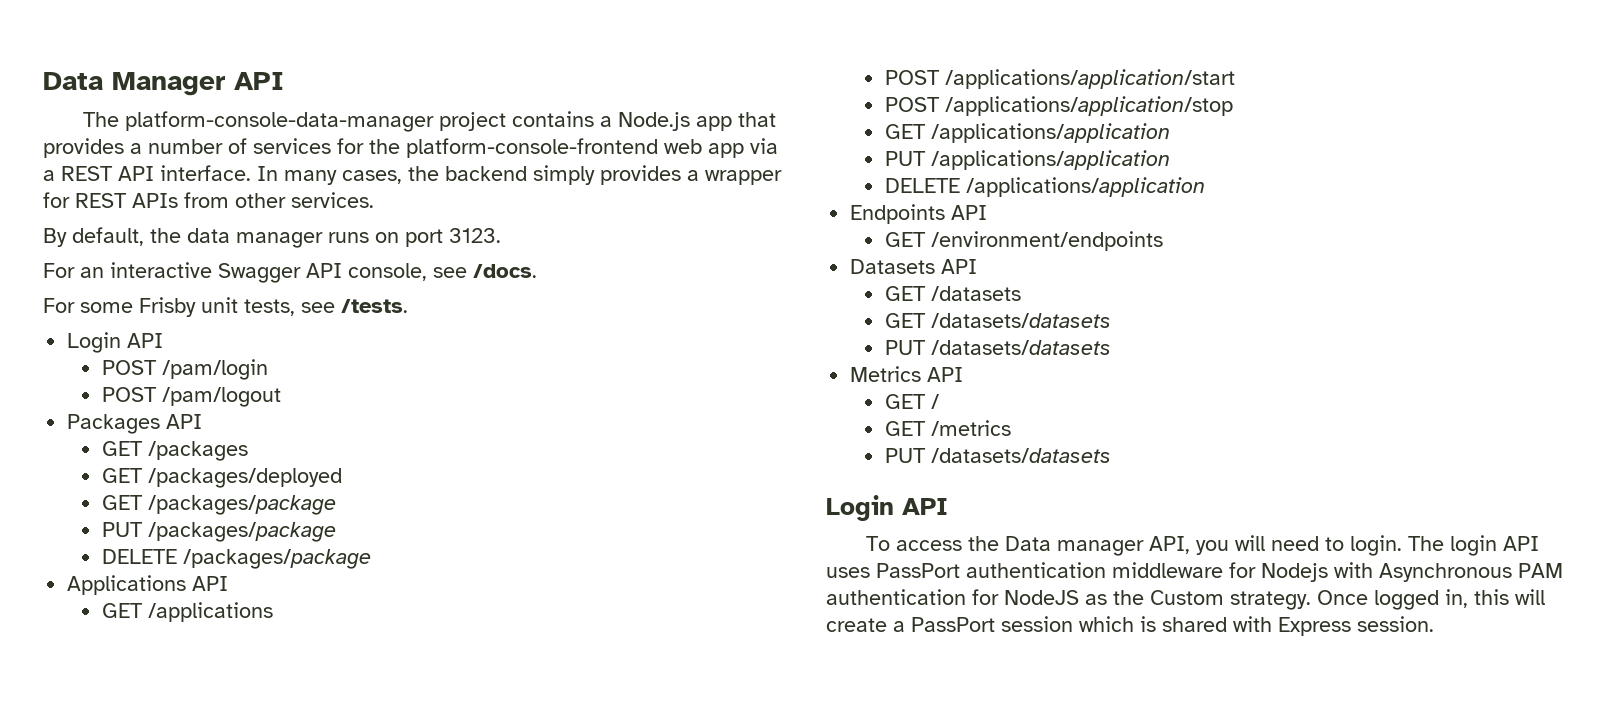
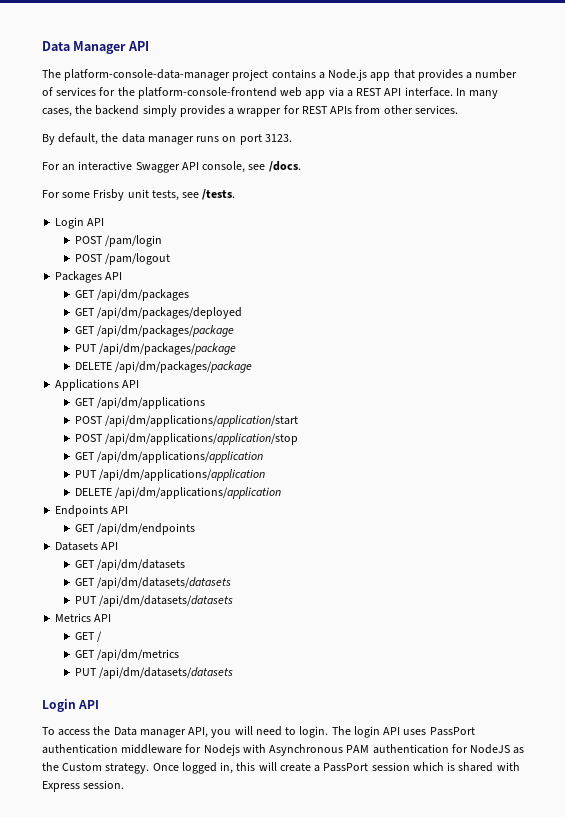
[147,441,248,461] [101,468,342,488] [101,495,336,515] [101,522,336,542] [101,549,371,569] /packages // GET /packages/deployed // GET /packages/package // PUT /packages/package // DELETE /packages/package -> [96,289,189,301] [74,307,242,319] [74,325,234,337] [74,343,236,355] [74,361,252,373] /api/dm/packages // GET /api/dm/packages/deployed // GET /api/dm/packages/package // PUT /api/dm/packages/package // DELETE /api/dm/packages/package
[147,602,273,622] [884,69,1235,89] [884,96,1233,116] [884,123,1170,143] [884,150,1170,170] [884,177,1205,197] /applications // POST /applications/application/start // POST /applications/application/stop // GET /applications/application // PUT /applications/application // DELETE /applications/application -> [96,397,205,409] [74,415,298,427] [74,433,298,445] [74,451,263,463] [74,469,265,481] [74,487,281,499] /api/dm/applications // POST /api/dm/applications/application/start // POST /api/dm/applications/application/stop // GET /api/dm/applications/application // PUT /api/dm/applications/application // DELETE /api/dm/applications/application
[930,231,1163,251] /environment/endpoints -> [96,523,195,535] /api/dm/endpoints
[930,286,1021,301] [884,313,1111,328] [884,340,1111,355] /datasets // GET /datasets/datasets // PUT /datasets/datasets -> [96,559,185,571] [74,577,231,589] [74,595,233,607] /api/dm/datasets // GET /api/dm/datasets/datasets // PUT /api/dm/datasets/datasets
[930,420,1011,436] [884,448,1111,463] /metrics // PUT /datasets/datasets -> [96,649,179,661] [74,667,233,679] /api/dm/metrics // PUT /api/dm/datasets/datasets

